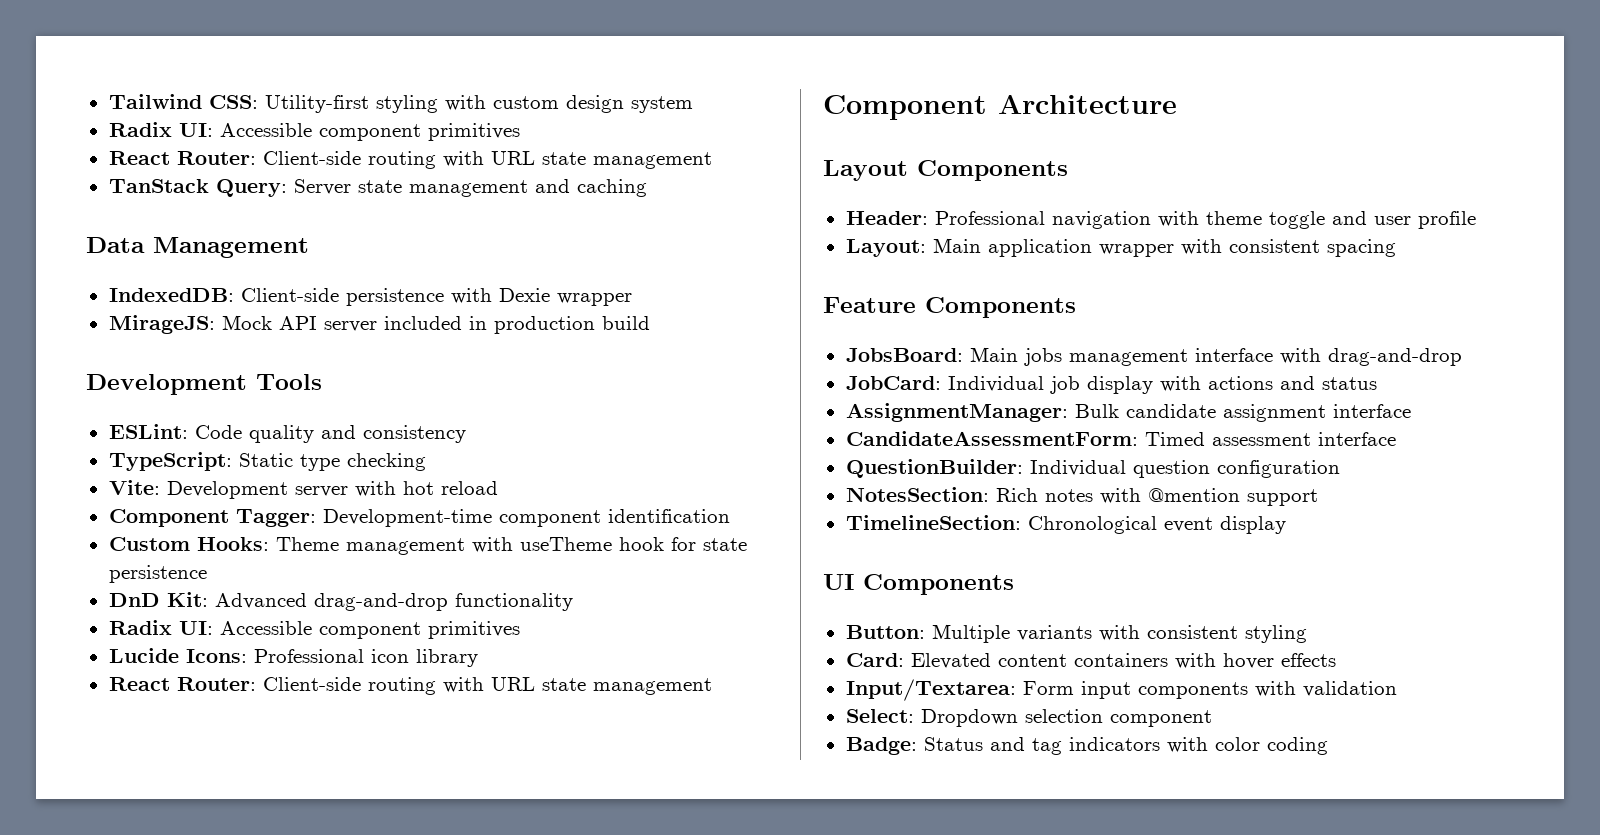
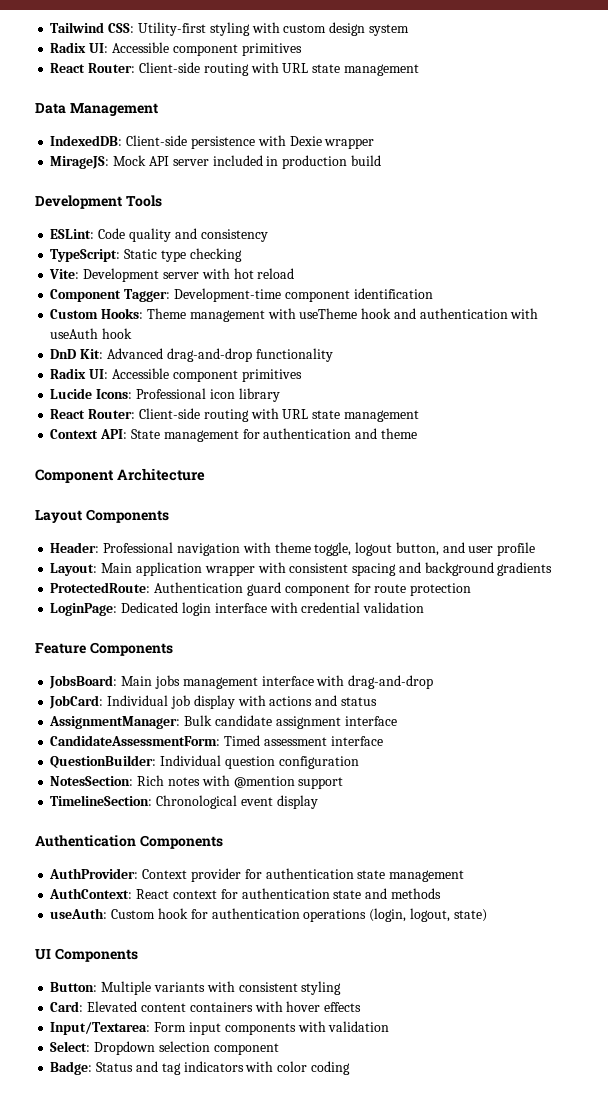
[108,179,647,197] // TanStack Query: Server state management and caching -> (419, 70) none
[670,537,747,551] [108,565,207,583] for state persistence -> [393,308,539,319] [50,328,133,339] and authentication with useAuth hook
(712, 686) none -> [50,428,417,442] // Context API: State management for authentication and theme
[1268,211,1325,229] toggle -> [314,542,439,556] toggle, logout button,
(1396, 248) none -> [398,562,553,576] [50,582,472,596] [50,602,425,616] and background gradients // ProtectedRoute: Authentication guard component for route protection // LoginPage: Dedicated login interface with credential validation
(1286, 525) none -> [35,835,223,849] [49,868,465,882] [49,888,441,899] [50,908,487,922] // Authentication Components // AuthProvider: Context provider for authentication state management // AuthContext: React context for authentication state and methods // useAuth: Custom hook for authentication operations (login, logout, state)

